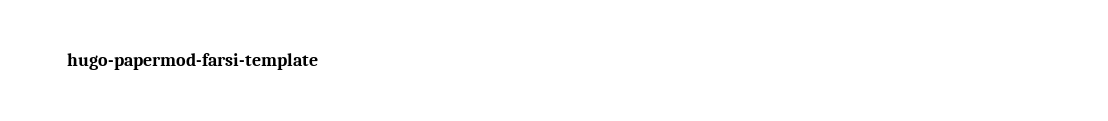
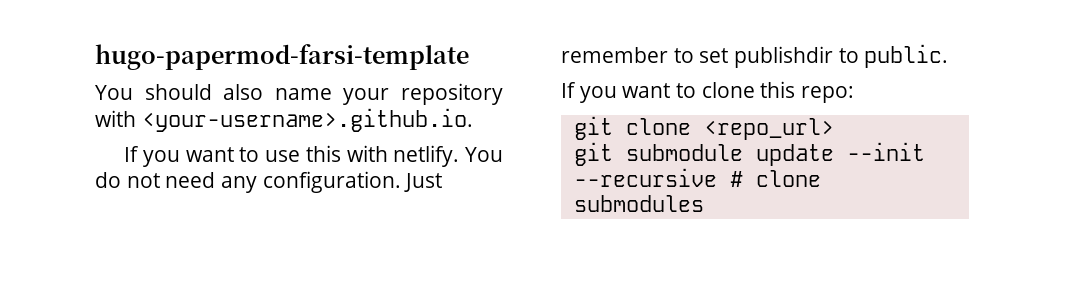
(318, 61) none -> [95,83,503,105] [95,108,473,132] [124,145,504,167] [95,171,443,193] [561,44,949,68] [561,81,855,103] [573,116,834,140] [573,142,925,166] [573,168,821,187] [573,195,704,212] // You should also name your repository with <your-username>.github.io. // If you want to use this with netlify. You do not need any configuration. Just remember to set publishdir to public. // If you want to clone this repo: // git clone <repo_url> // git submodule update --init --recursive # clone submodules

